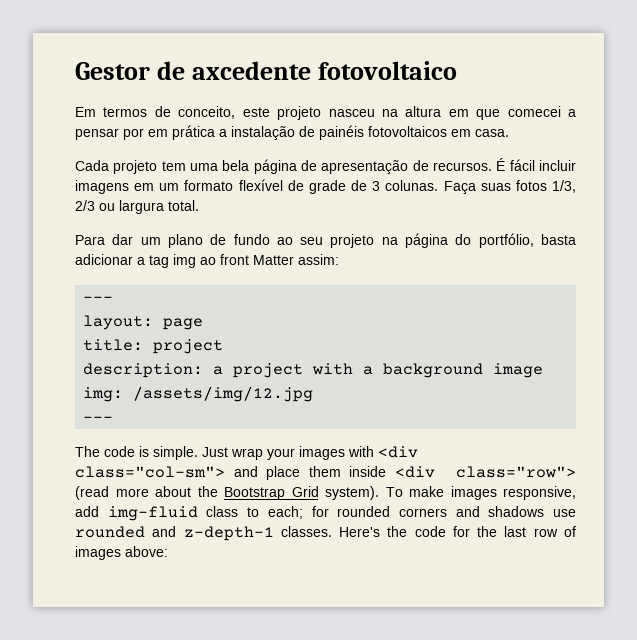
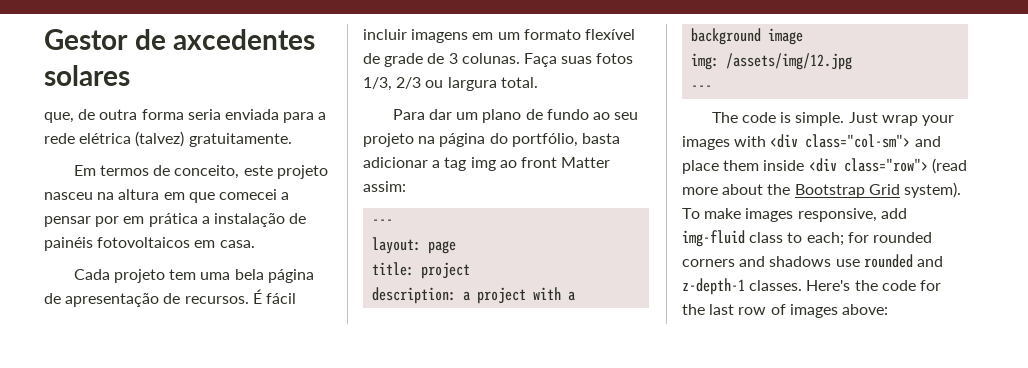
[191,61,457,80] axcedente fotovoltaico -> [173,29,316,50] [44,65,130,86] [44,109,327,123] [44,131,292,147] axcedentes solares // que, de outra forma seria enviada para a rede elétrica (talvez) gratuitamente.

